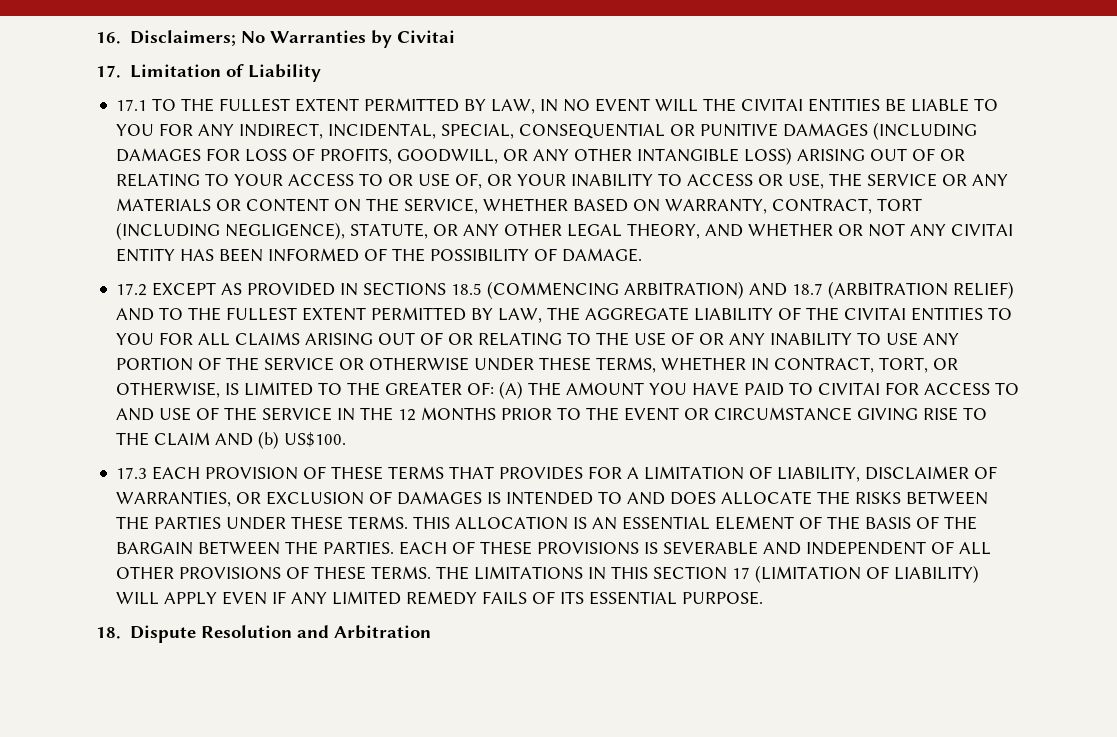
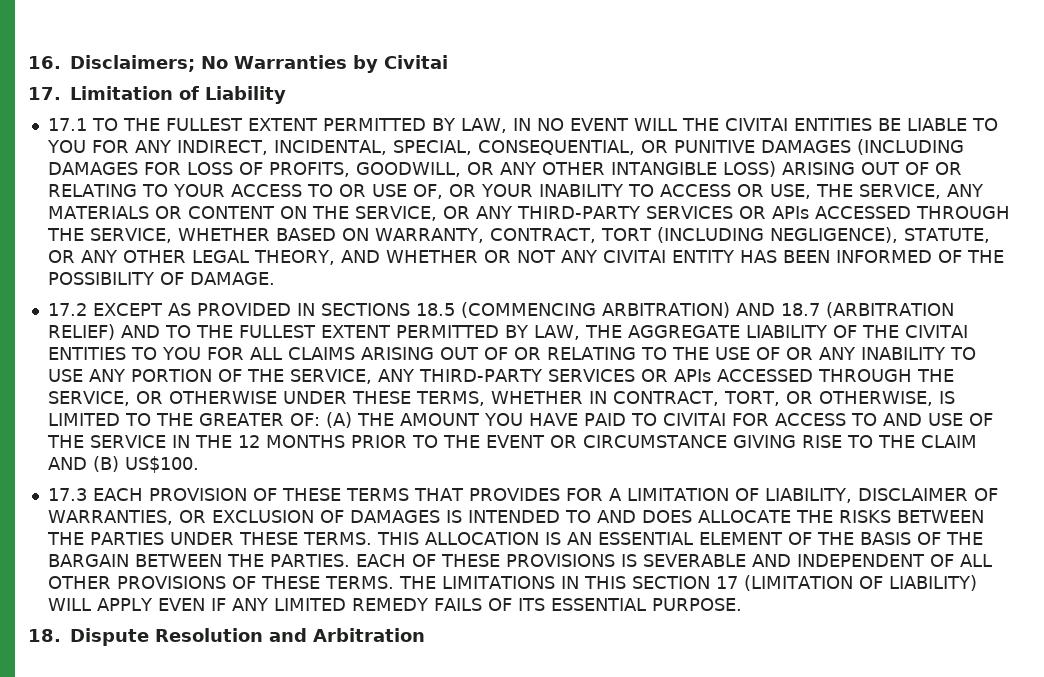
[519,123,666,139] CONSEQUENTIAL -> [477,140,635,155] CONSEQUENTIAL,
[867,173,968,187] SERVICE OR -> [858,184,941,199] SERVICE,
(479, 206) none -> [442,206,1010,219] [46,228,172,243] OR ANY THIRD-PARTY SERVICES OR APIs ACCESSED THROUGH THE SERVICE,
[264,357,335,371] SERVICE -> [289,369,954,384] [47,391,130,406] SERVICE, ANY THIRD-PARTY SERVICES OR APIs ACCESSED THROUGH THE SERVICE,
[258,431,280,449] (b) -> [92,456,119,472] (B)

